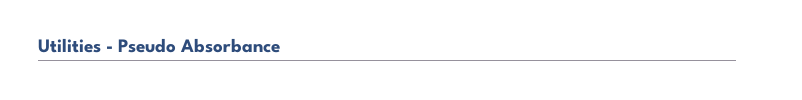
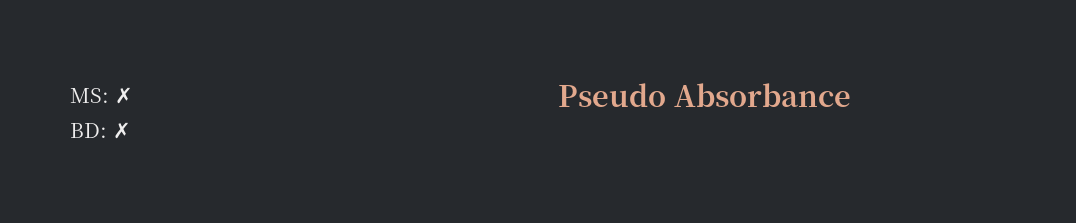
[38,38,114,53] Utilities - -> [70,87,133,104] [70,122,131,139] MS: ✗ // BD: ✗ //

